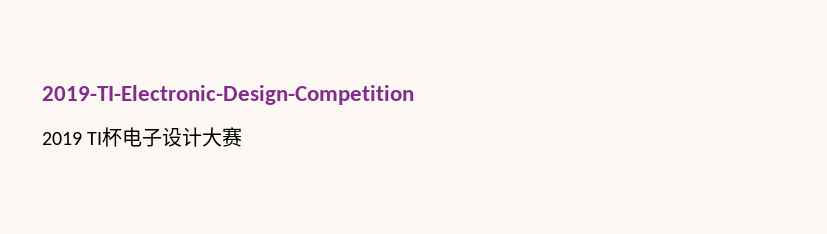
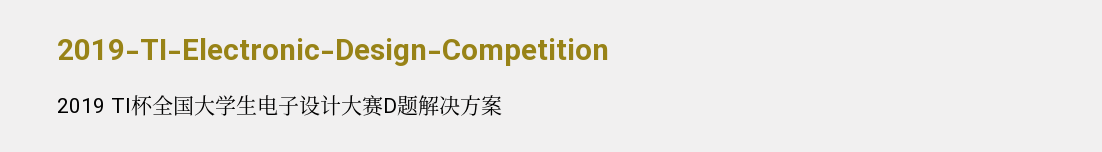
(123, 137) none -> [152,95,257,116] 全国大学生
(243, 137) none -> [383,95,502,116] D题解决方案

